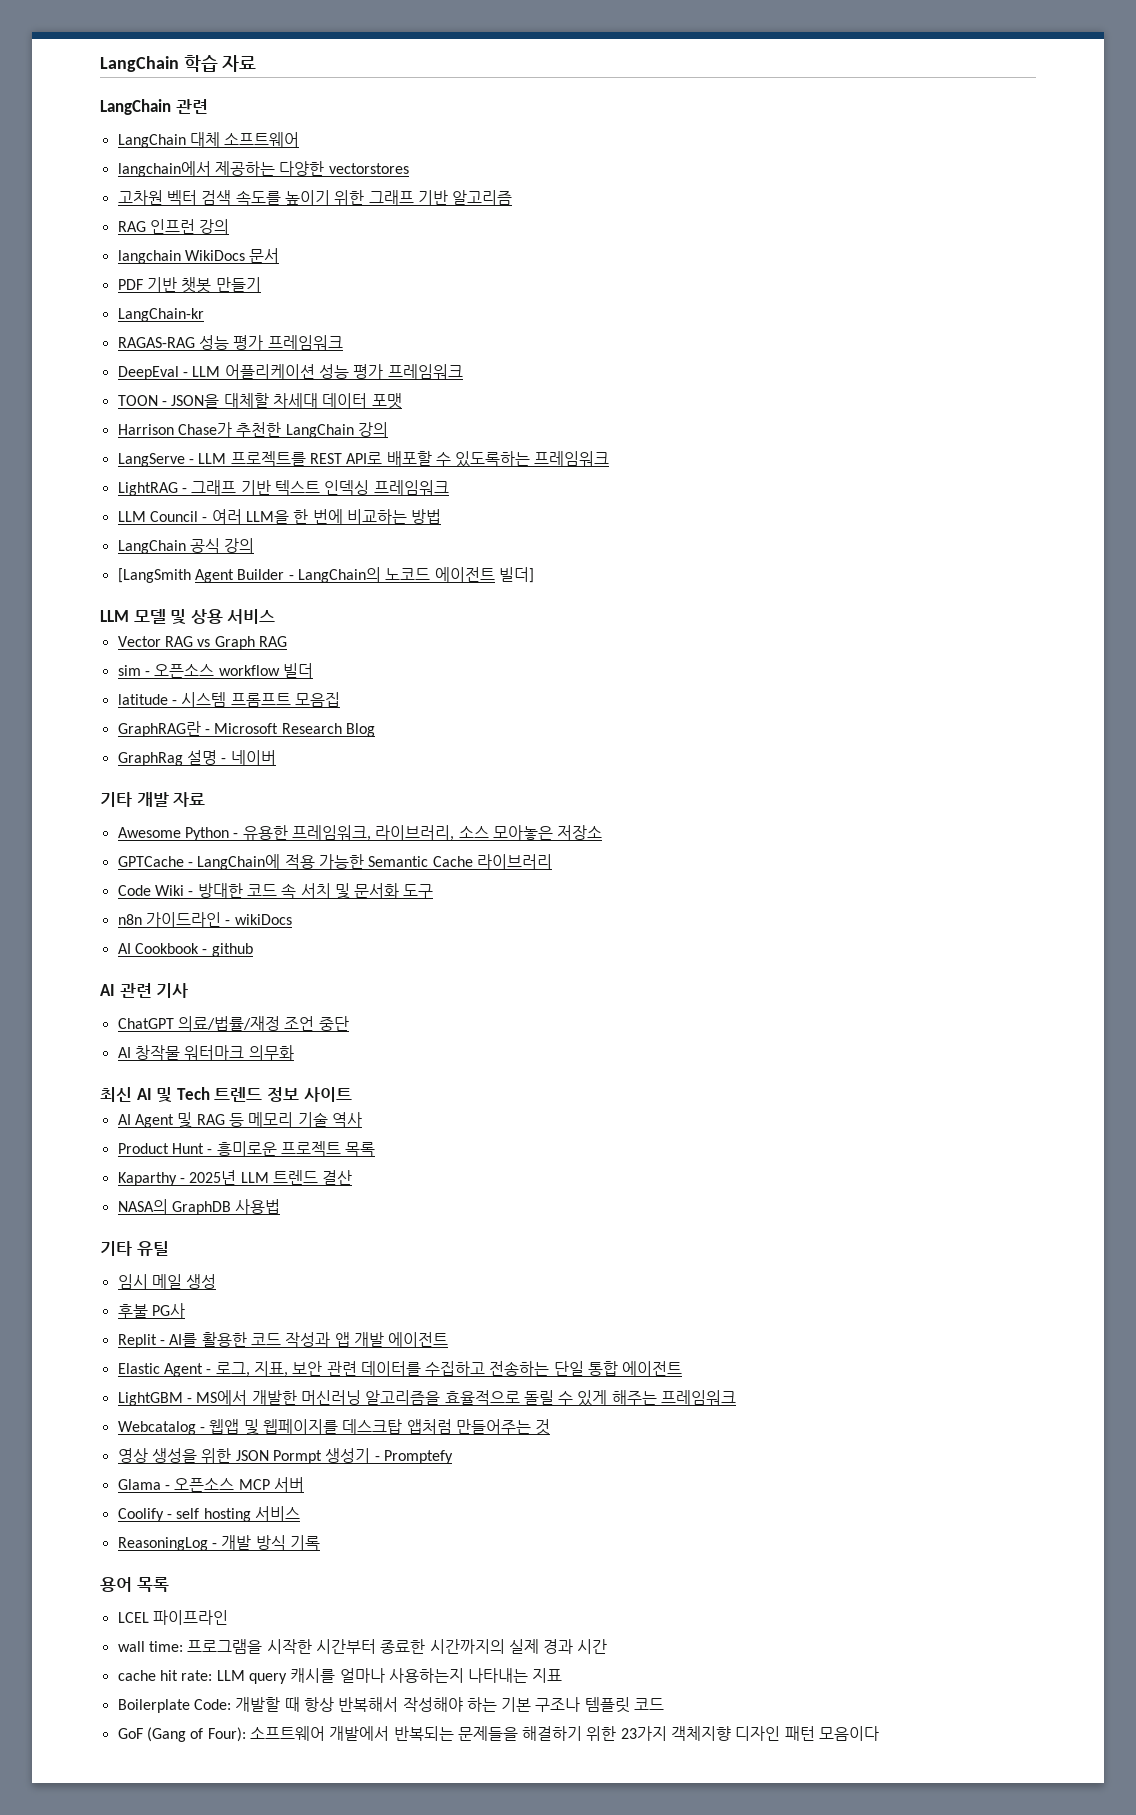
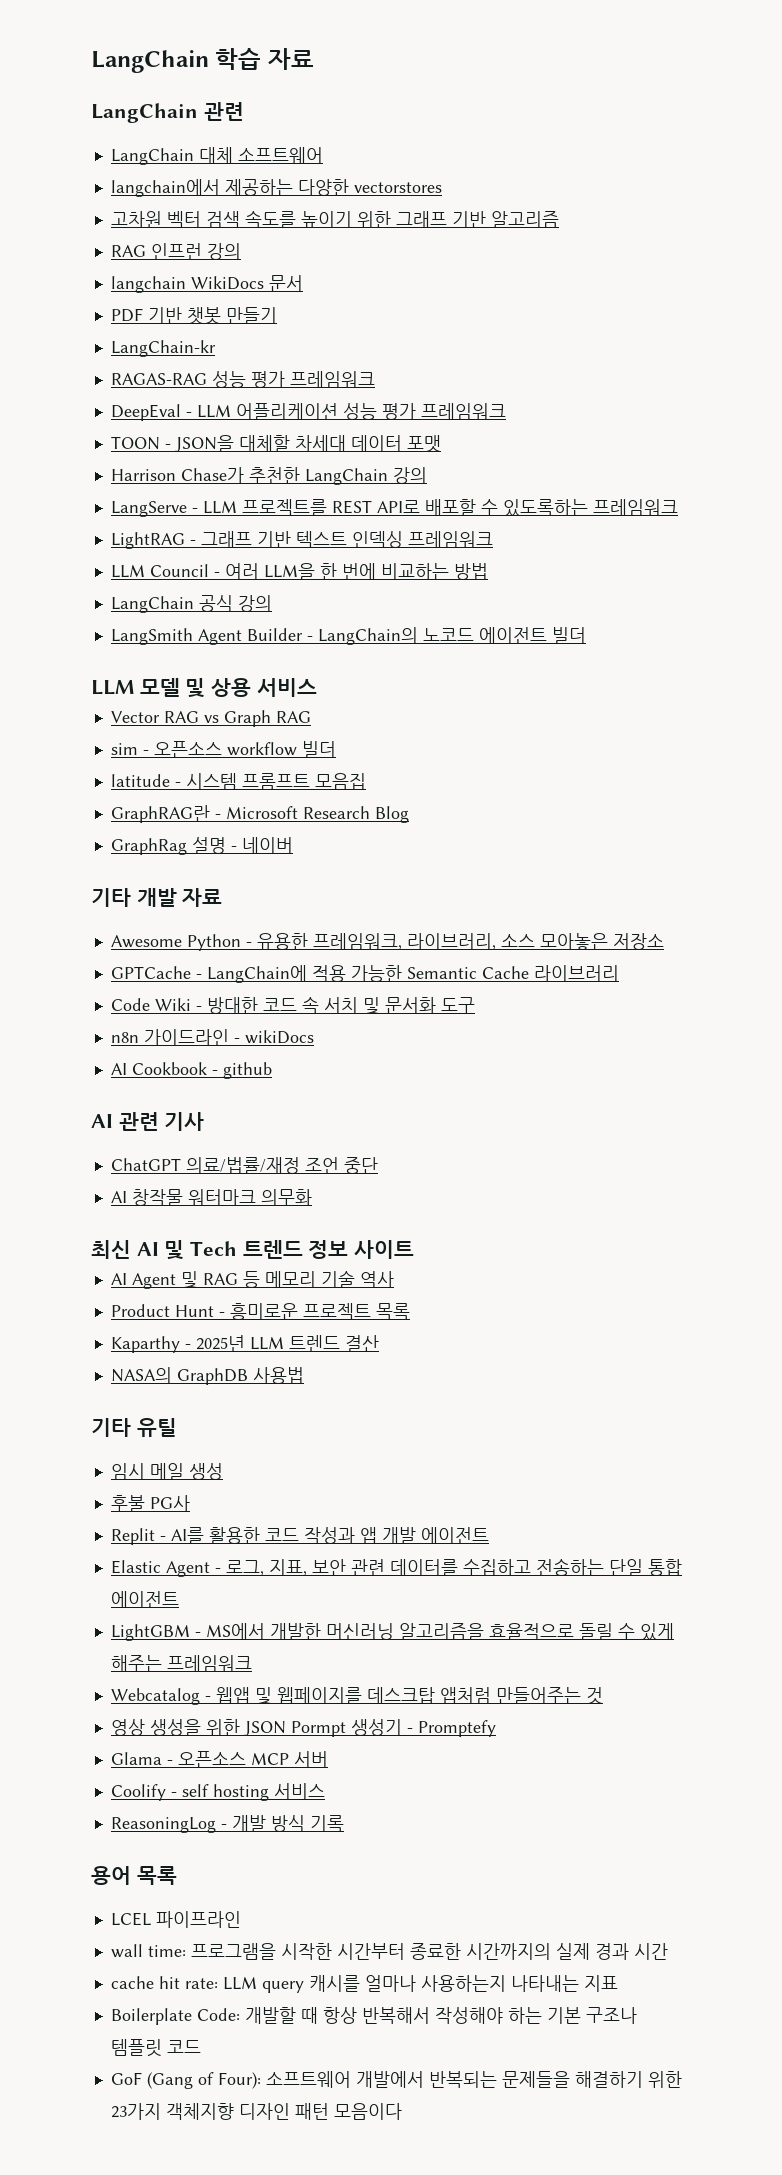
[117,568,191,583] [LangSmith -> [110,628,193,645] LangSmith
[498,567,534,583] 빌더] -> [551,627,586,644] 빌더

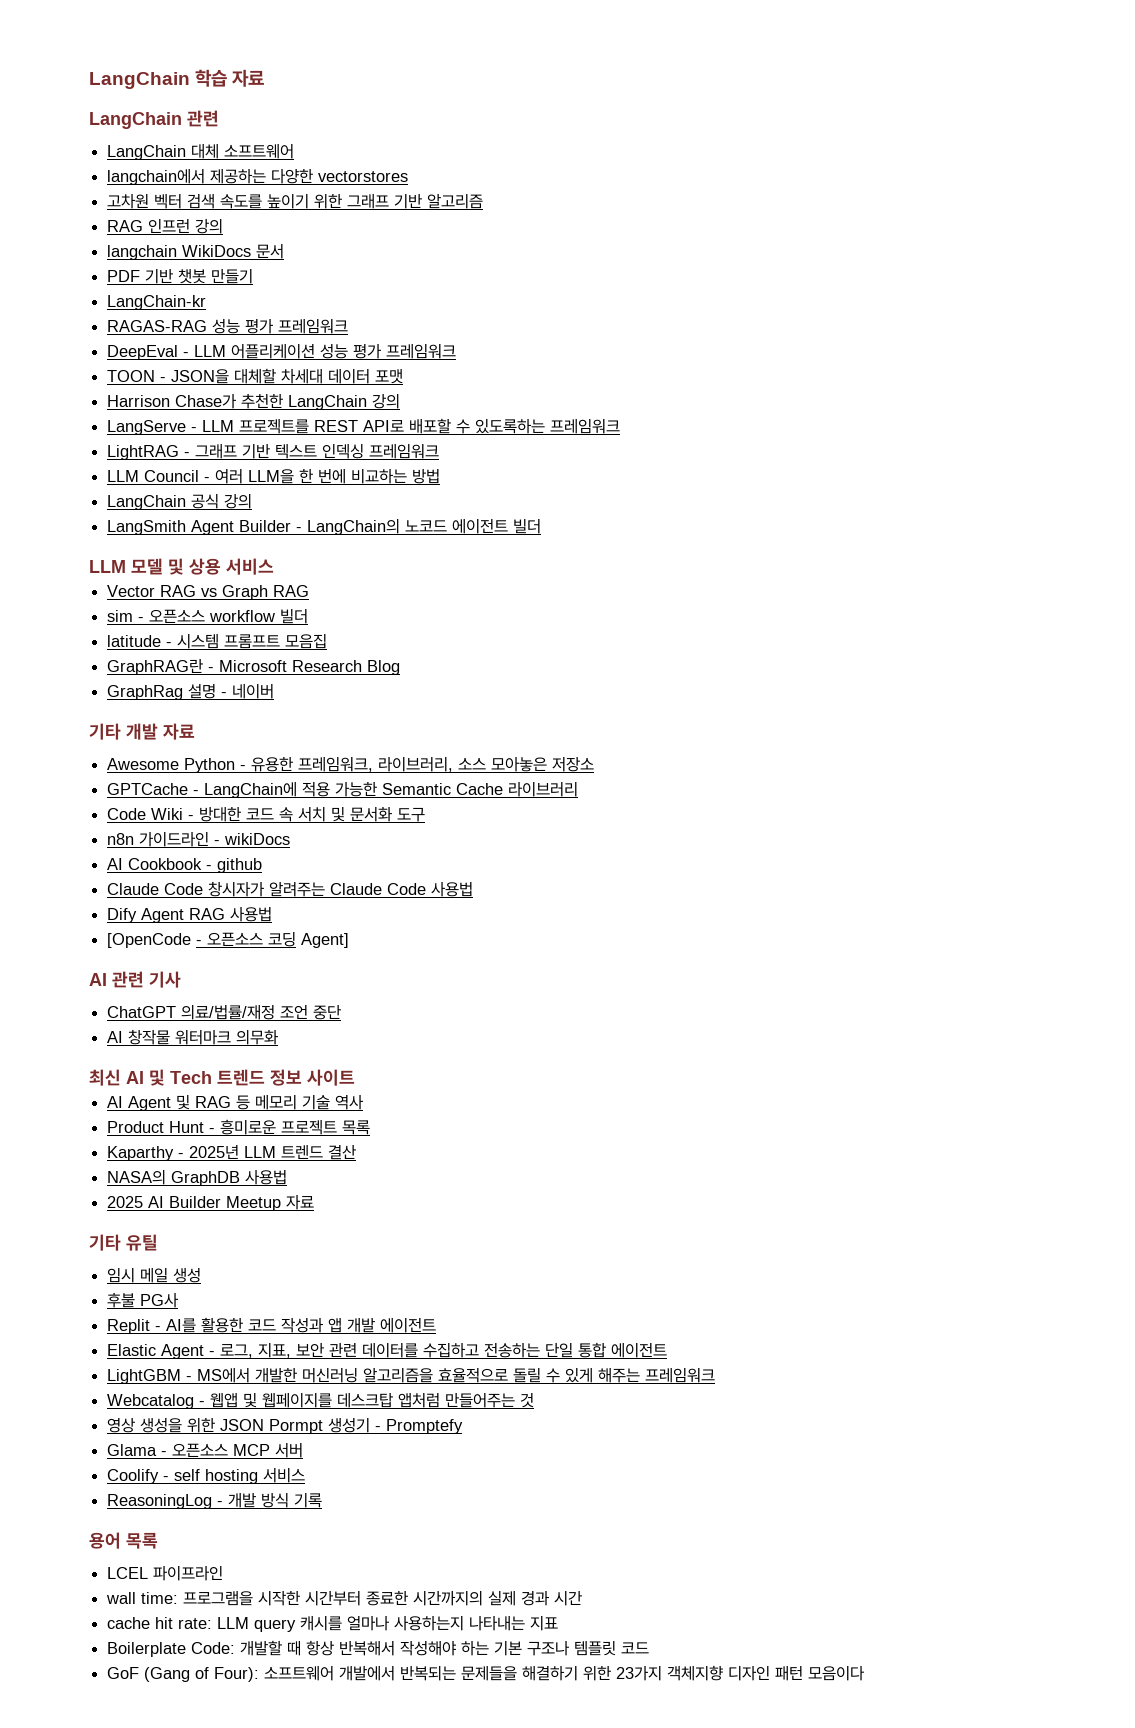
(272, 1070) none -> [107,881,474,897] [107,906,273,923] [107,931,350,948] // Claude Code 창시자가 알려주는 Claude Code 사용법 // Dify Agent RAG 사용법 // [OpenCode - 오픈소스 코딩 Agent]
(304, 1375) none -> [107,1194,315,1211] // 2025 AI Builder Meetup 자료

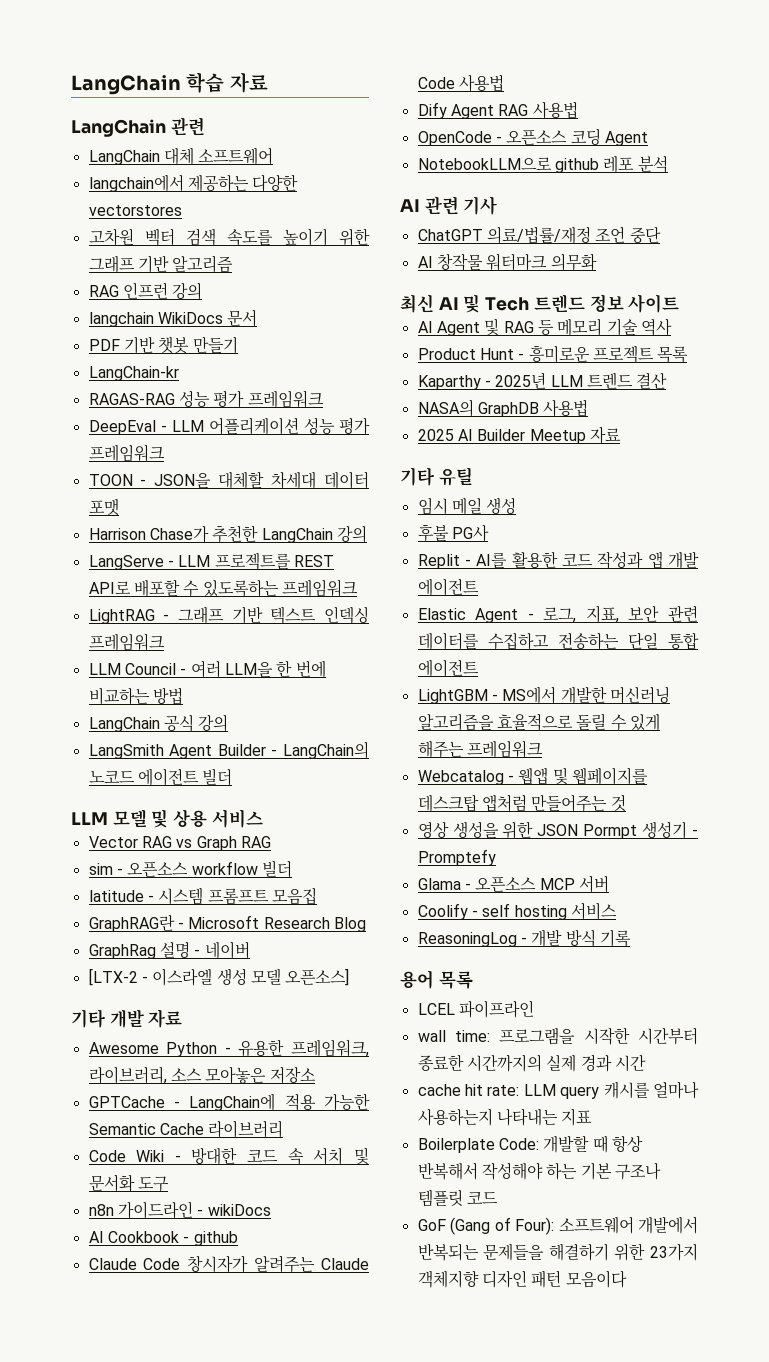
(275, 691) none -> [88,968,350,986] // [LTX-2 - 이스라엘 생성 모델 오픈소스]
[107,933,192,948] [OpenCode -> [417,131,492,146] OpenCode
[301,933,350,948] Agent] -> [604,131,648,146] [417,155,668,173] Agent // NotebookLLM으로 github 레포 분석

